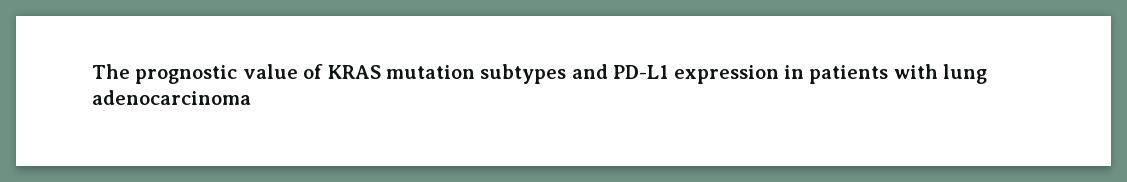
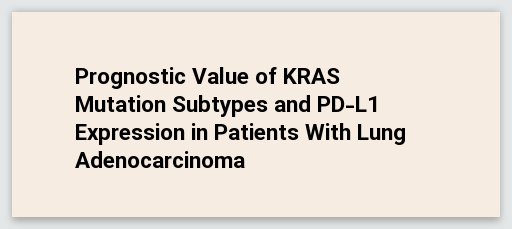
[92,64,988,84] [92,90,251,105] The prognostic value of KRAS mutation subtypes and PD-L1 expression in patients with lung adenocarcinoma -> [75,67,341,89] [75,95,381,117] [75,123,407,145] [75,151,245,168] Prognostic Value of KRAS Mutation Subtypes and PD-L1 Expression in Patients With Lung Adenocarcinoma

